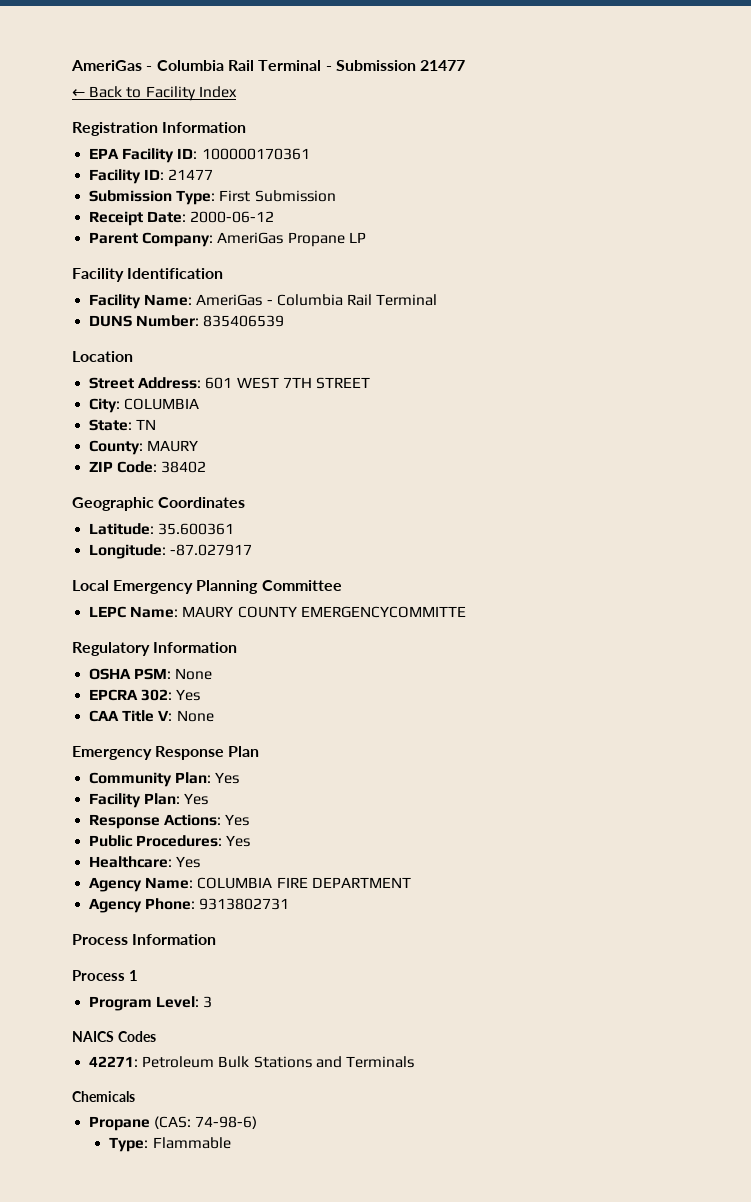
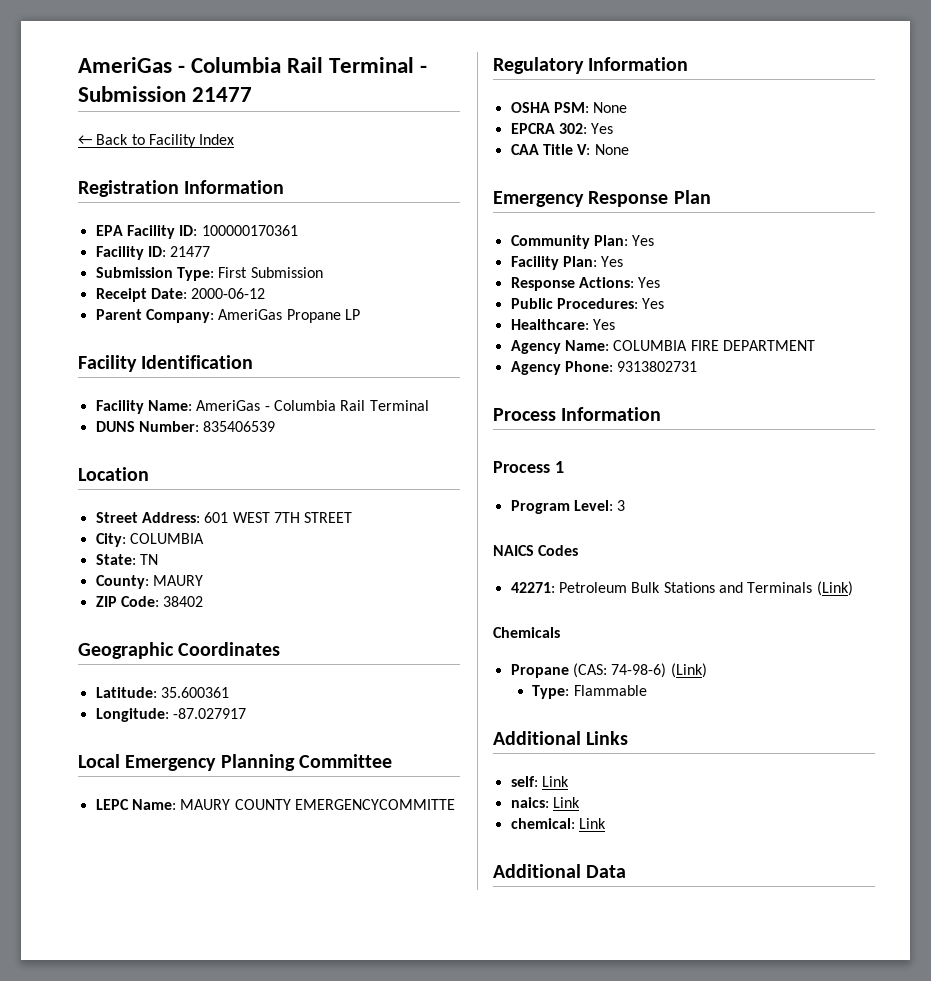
(414, 1062) none -> [816,581,853,596] (Link)
(258, 1122) none -> [670,663,707,678] (Link)
(231, 1143) none -> [493,731,629,745] [510,776,569,787] [510,797,580,808] [510,818,606,829] [493,864,627,878] // Additional Links // self: Link // naics: Link // chemical: Link // Additional Data

